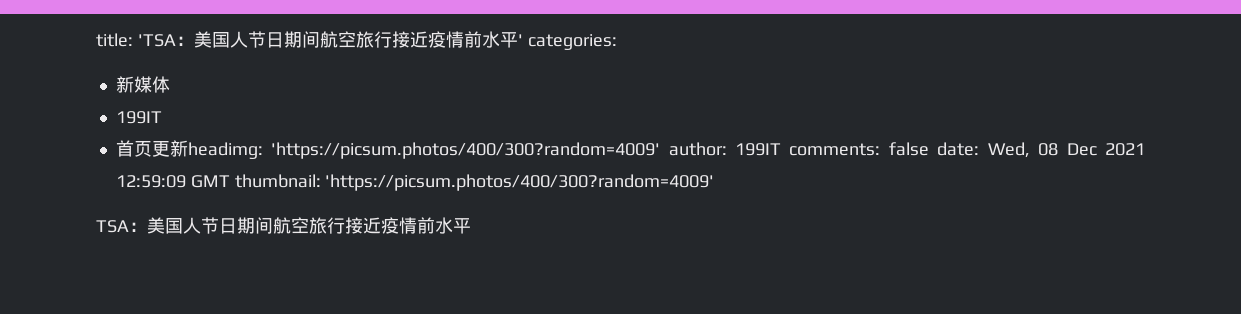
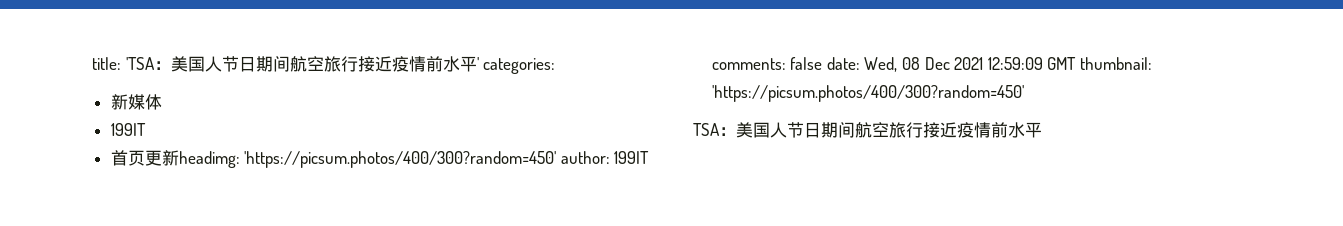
[271,142,661,159] 'https://picsum.photos/400/300?random=4009' -> [244,151,557,168] 'https://picsum.photos/400/300?random=450'
[325,174,715,191] 'https://picsum.photos/400/300?random=4009' -> [711,85,1024,102] 'https://picsum.photos/400/300?random=450'

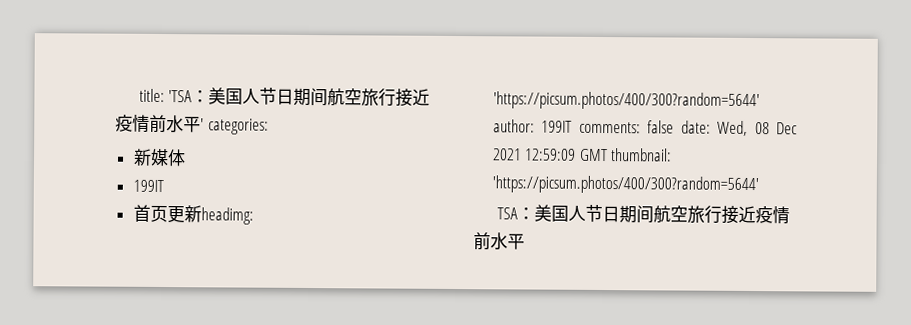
[244,151,557,168] 'https://picsum.photos/400/300?random=450' -> [492,91,760,111] 'https://picsum.photos/400/300?random=5644'
[711,85,1024,102] 'https://picsum.photos/400/300?random=450' -> [491,175,759,195] 'https://picsum.photos/400/300?random=5644'

